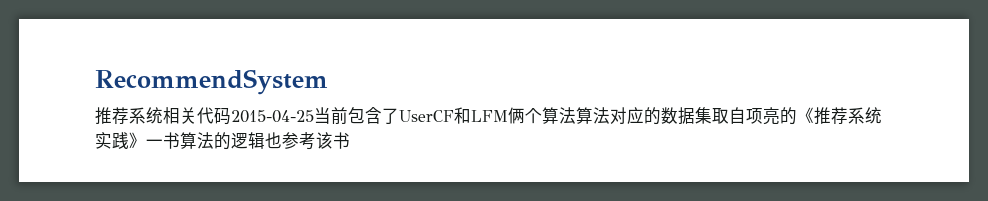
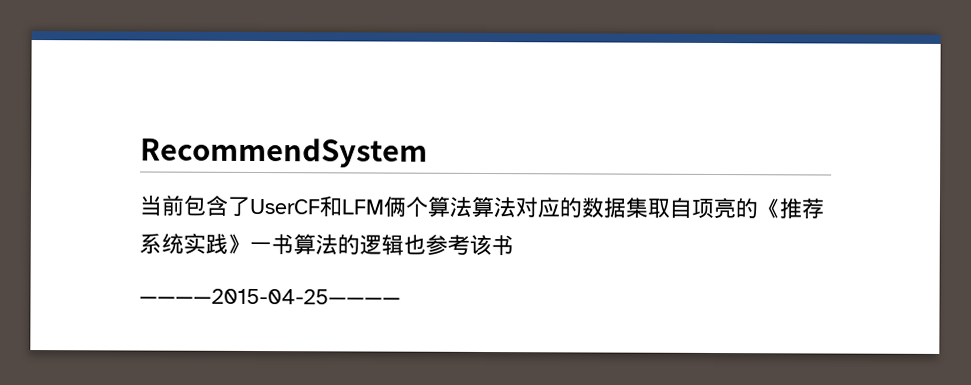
[95,107,314,125] 推荐系统相关代码2015-04-25 -> (428, 152) none
(350, 140) none -> [139,288,401,305] // ————2015-04-25————

